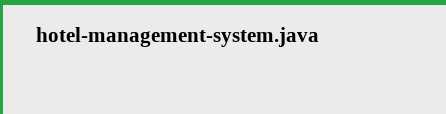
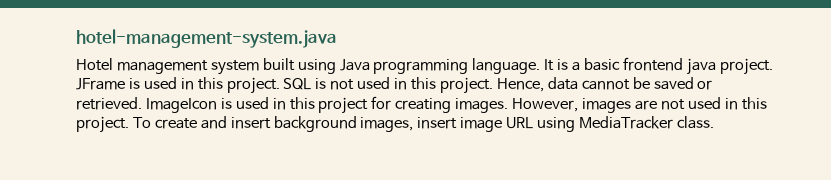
(319, 37) none -> [76,57,773,75] [76,77,713,94] [76,96,767,114] [76,116,714,133] // Hotel management system built using Java programming language. It is a basic frontend java project. JFrame is used in this project. SQL is not used in this project. Hence, data cannot be saved or retrieved. ImageIcon is used in this project for creating images. However, images are not used in this project. To create and insert background images, insert image URL using MediaTracker class.

